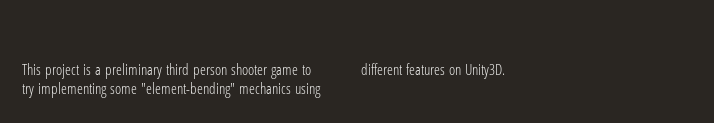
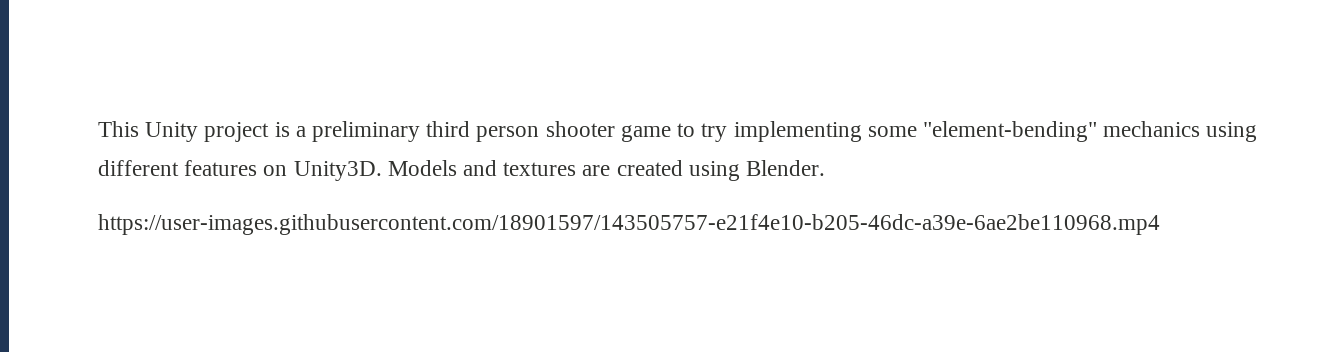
(41, 69) none -> [145,122,199,142] Unity
(506, 71) none -> [387,160,826,181] [98,214,1160,235] Models and textures are created using Blender. // https://user-images.githubusercontent.com/18901597/143505757-e21f4e10-b205-46dc-a39e-6ae2be110968.mp4

